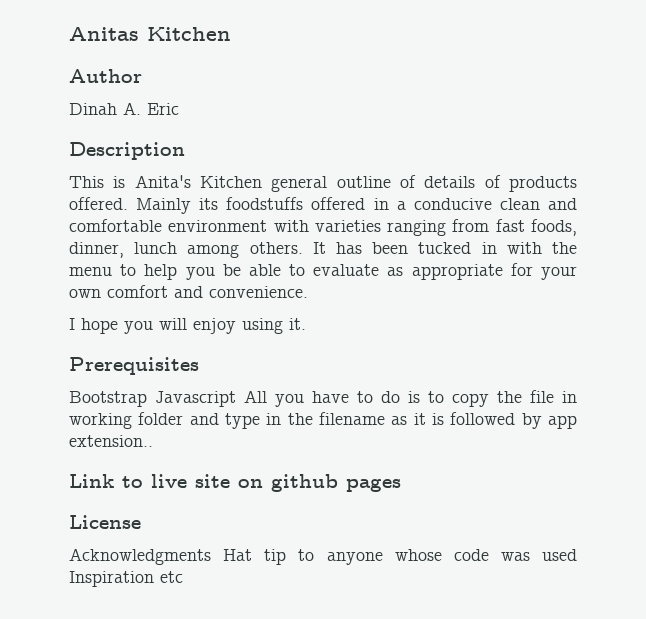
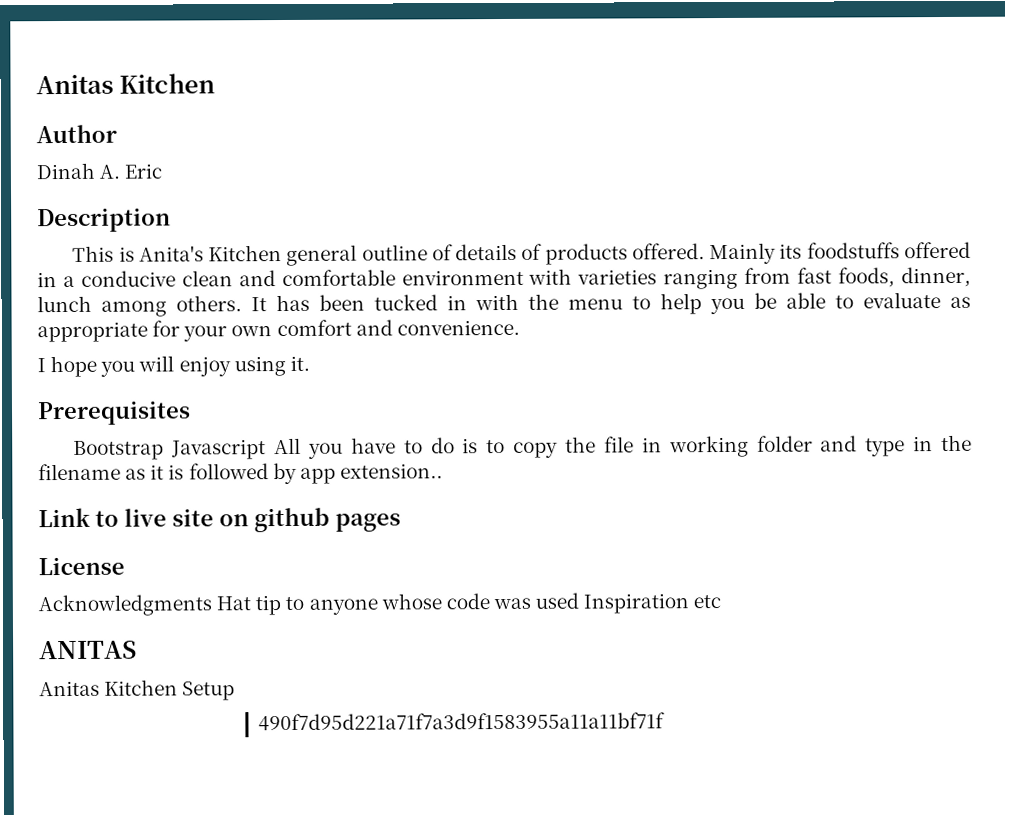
(183, 577) none -> [39,640,137,660] [39,679,236,701] [258,712,666,732] // ANITAS // Anitas Kitchen Setup // 490f7d95d221a71f7a3d9f1583955a11a11bf71f

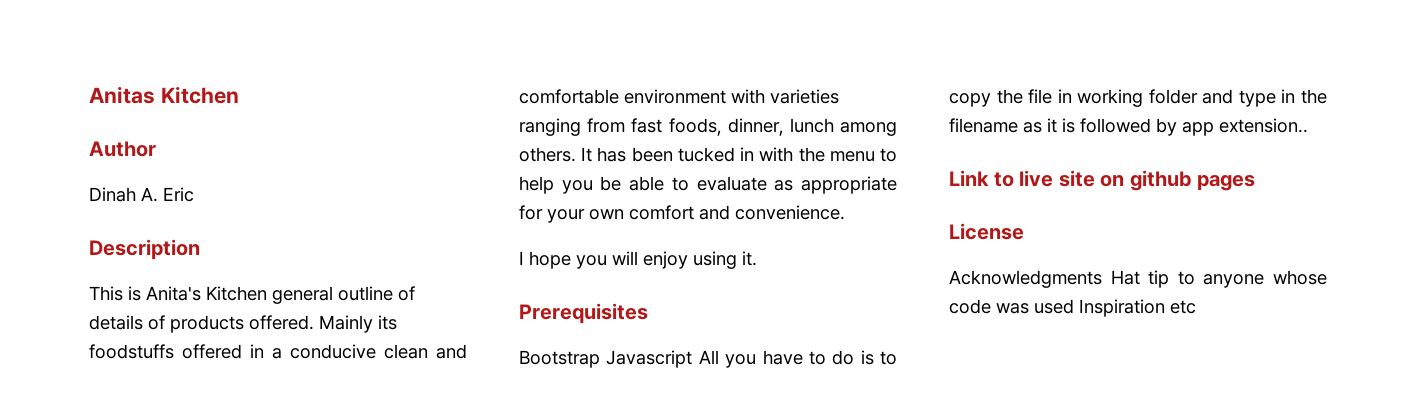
[39,640,137,660] [39,679,236,701] [258,712,666,732] // ANITAS // Anitas Kitchen Setup // 490f7d95d221a71f7a3d9f1583955a11a11bf71f -> (1196, 307) none

